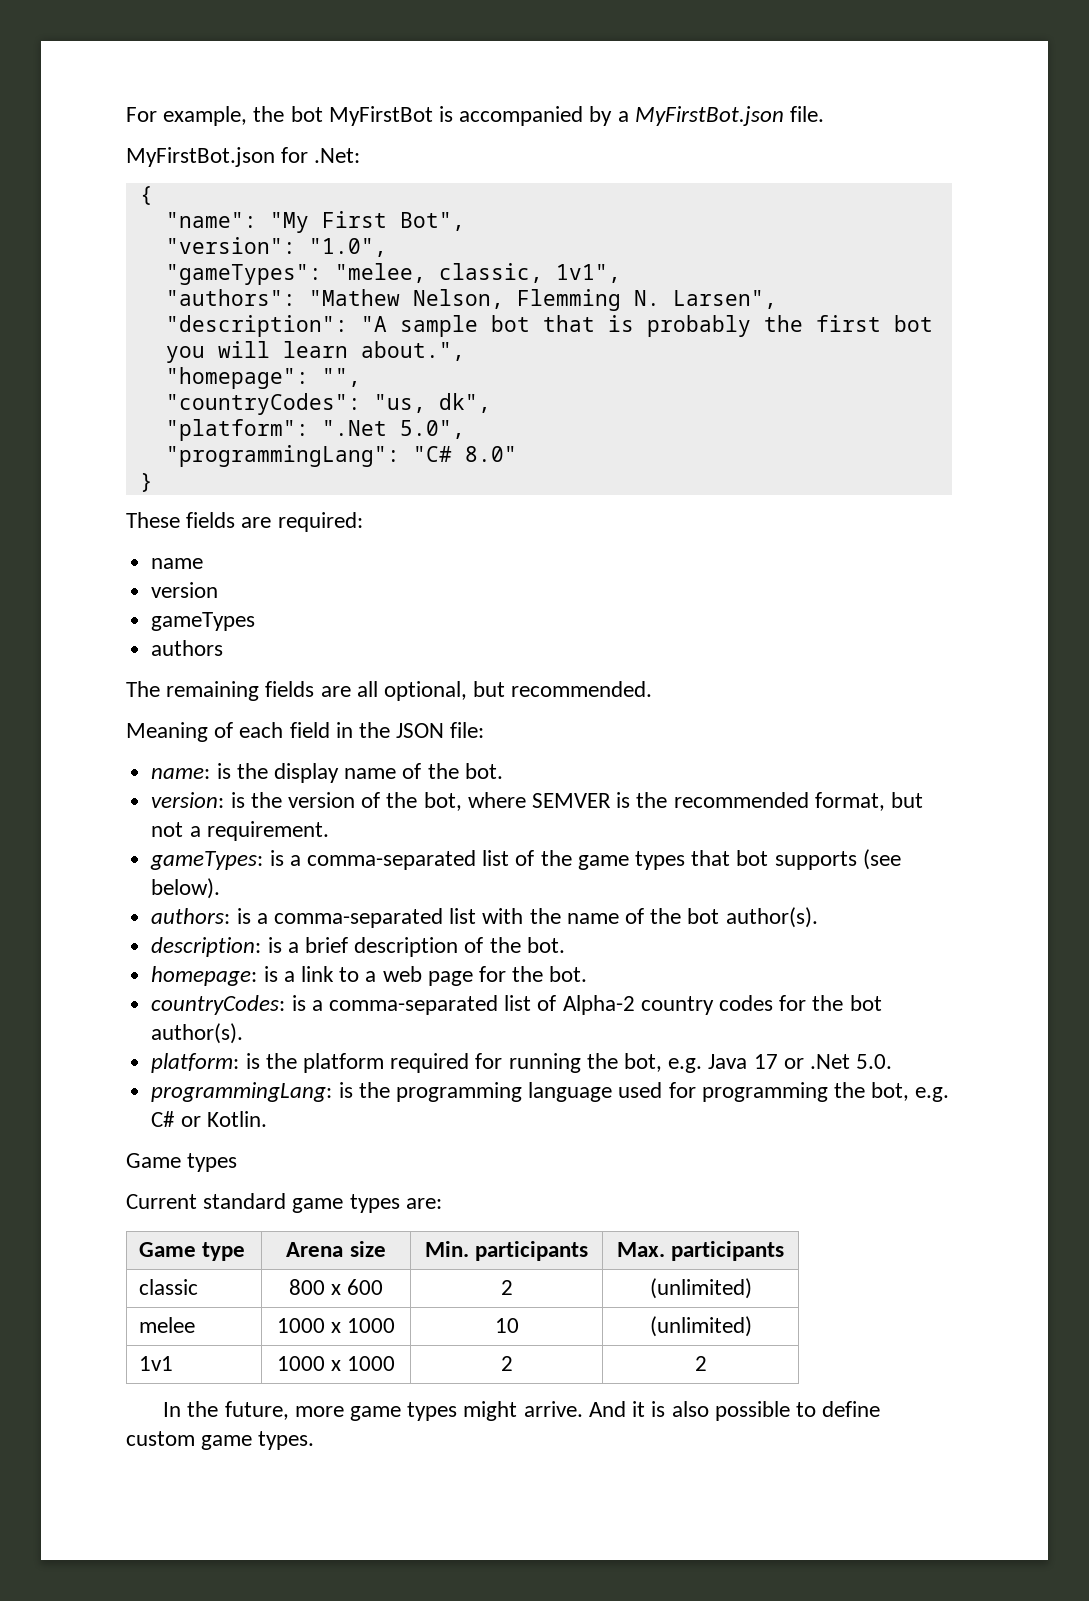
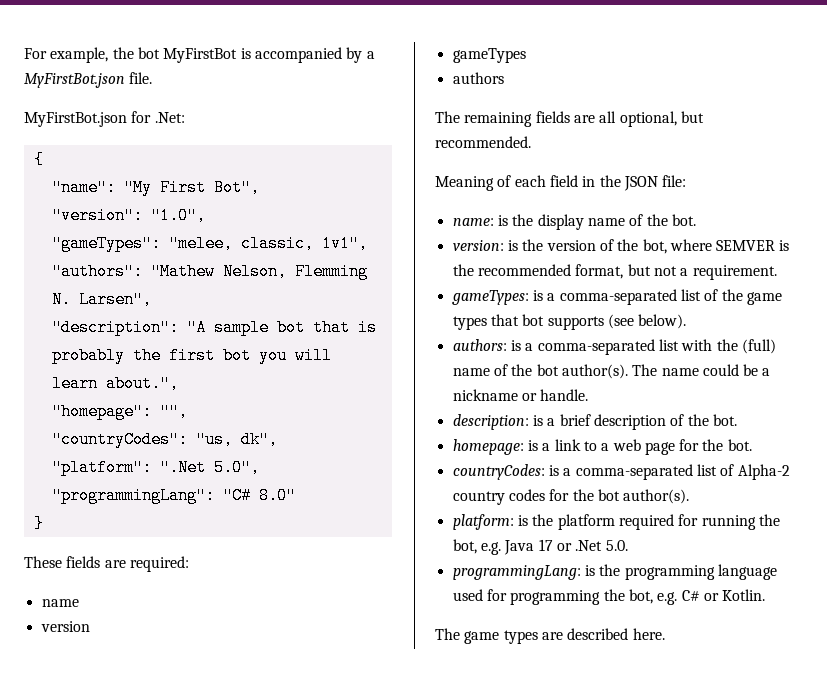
(561, 916) none -> [741,339,776,354] (full)
(818, 917) none -> [632,364,771,376] [452,389,589,401] The name could be a nickname or handle.
[126,1153,238,1172] [126,1193,442,1213] [139,1242,246,1261] [286,1241,386,1257] [424,1241,589,1261] [616,1241,785,1261] [139,1279,199,1295] [288,1279,384,1295] [500,1280,513,1295] [649,1278,752,1299] [139,1317,196,1333] [276,1318,396,1333] [494,1318,519,1333] [649,1316,752,1337] [139,1356,174,1371] [276,1356,396,1371] [500,1356,513,1371] [694,1356,707,1371] [163,1401,881,1421] [126,1431,315,1450] Game types // Current standard game types are: // Game type | Arena size | Min. participants | Max. participants // classic | 800 x 600 | 2 | (unlimited) // melee | 1000 x 1000 | 10 | (unlimited) // 1v1 | 1000 x 1000 | 2 | 2 // In the future, more game types might arrive. And it is also possible to define custom game types. -> [435,628,665,644] The game types are described here.

